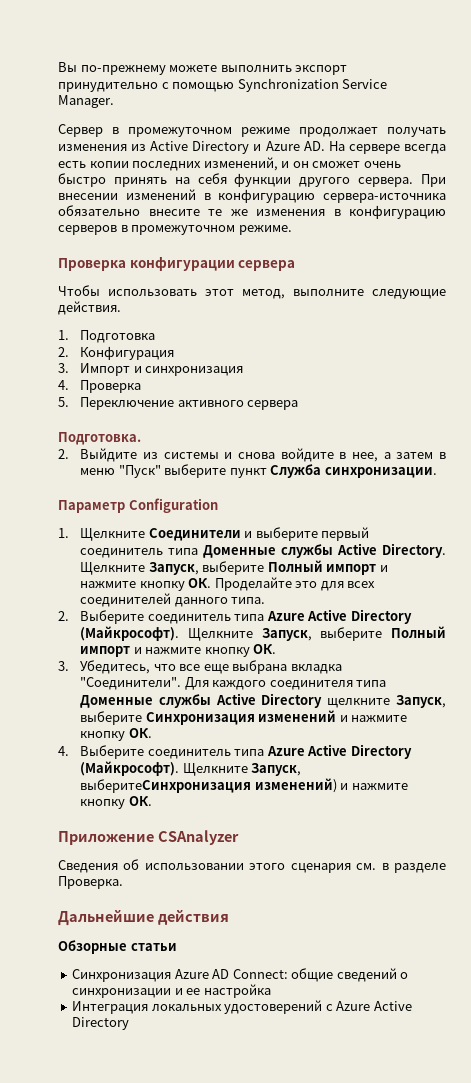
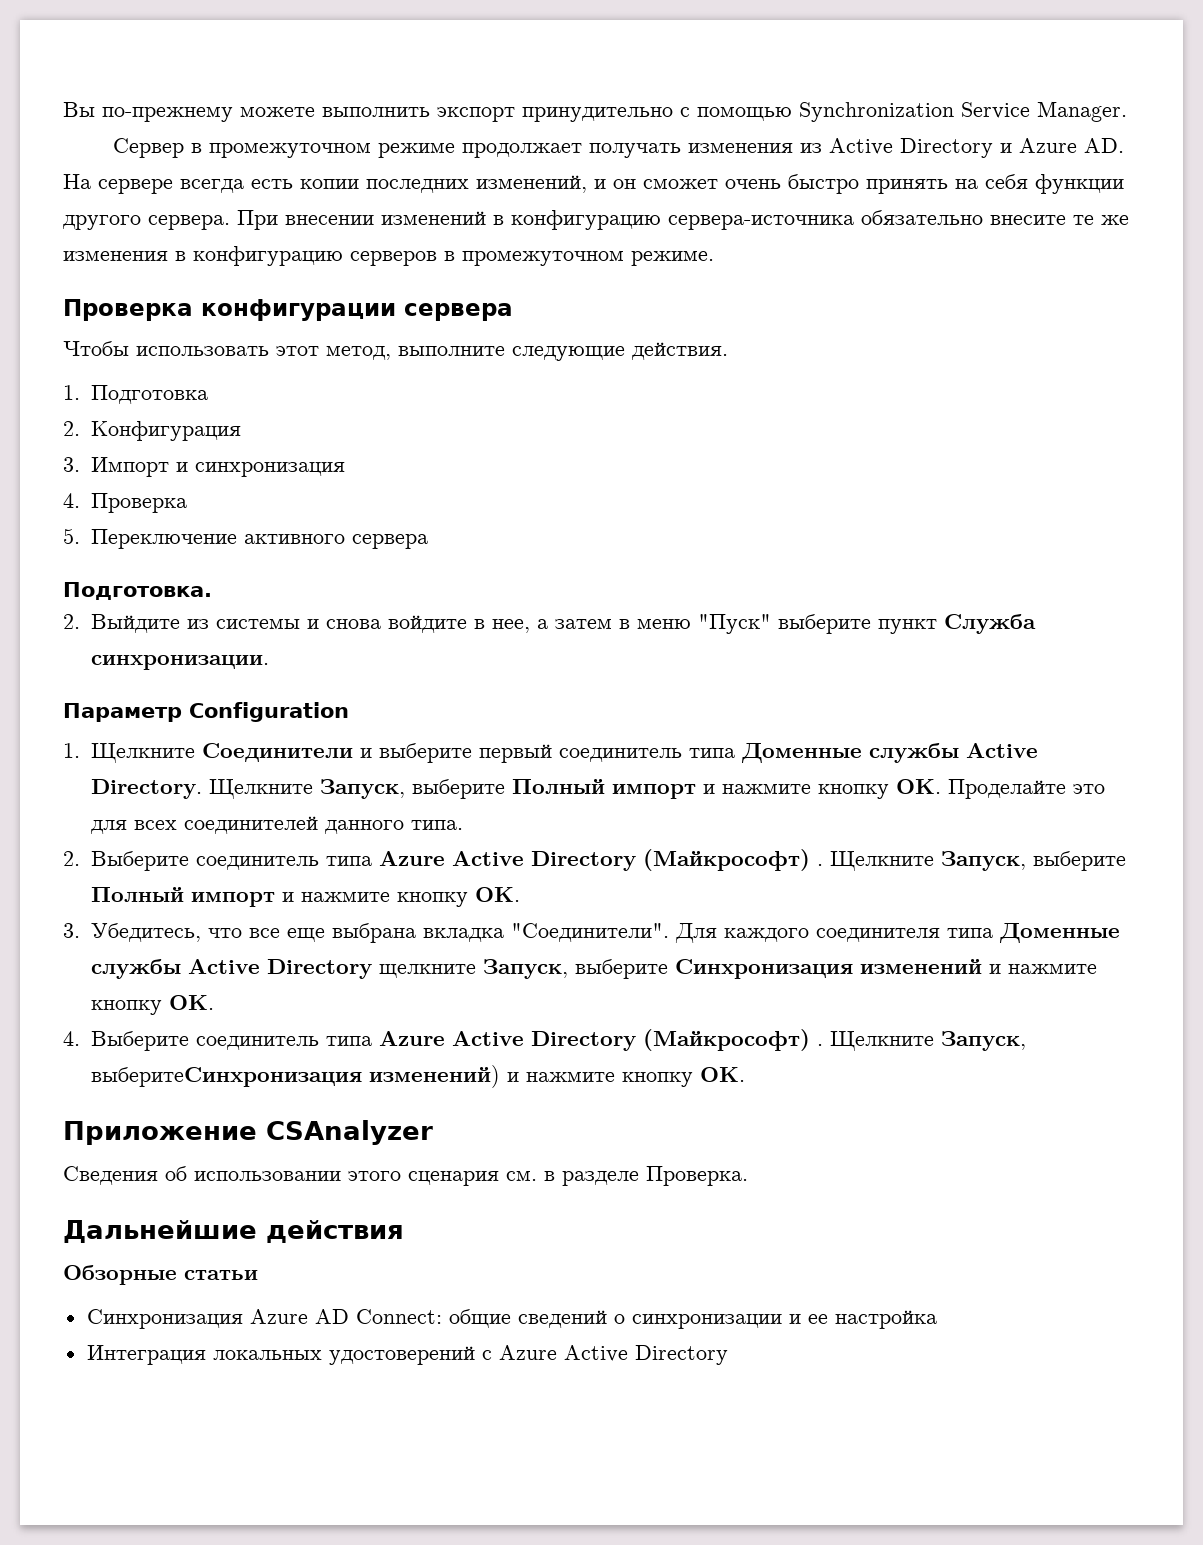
[80,626,180,641] (Майкрософт). -> [642,849,823,871] (Майкрософт) .
[80,761,180,776] (Майкрософт). -> [642,1029,823,1051] (Майкрософт) .

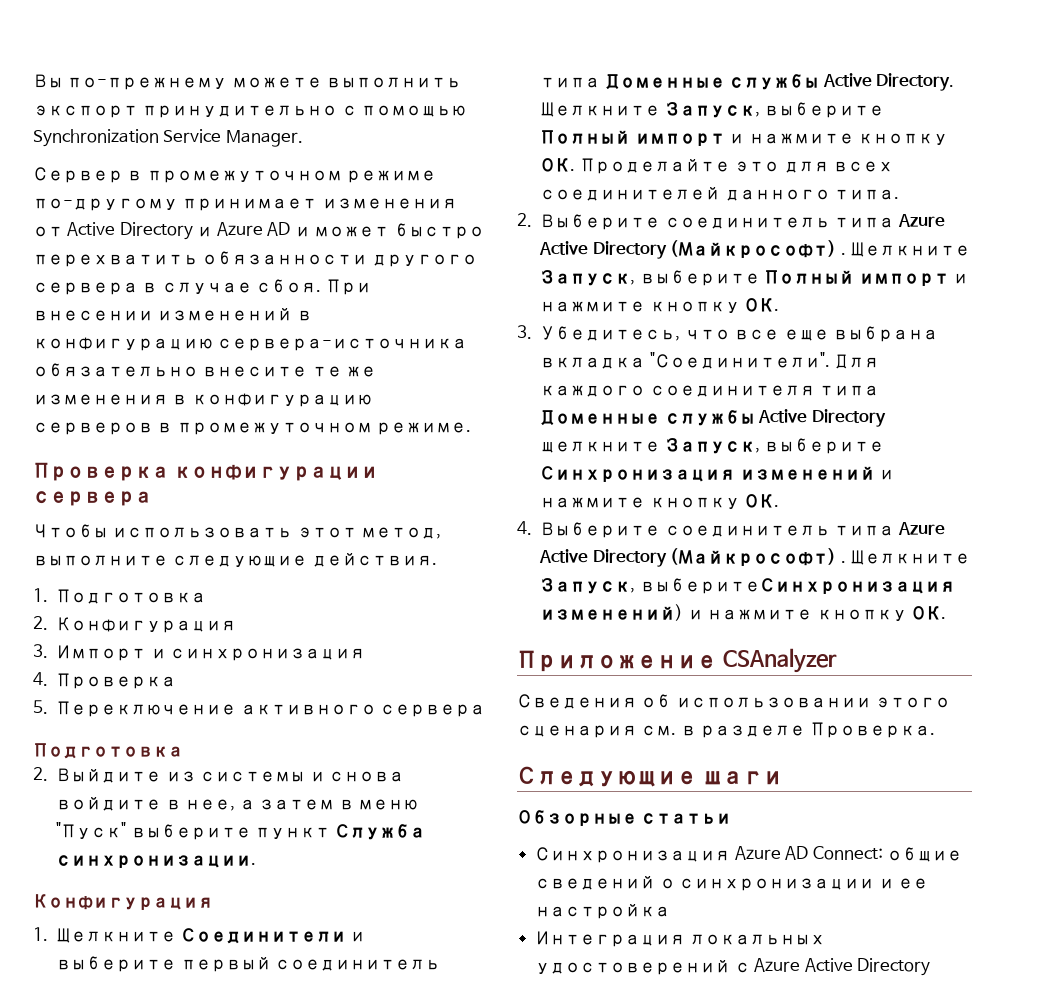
[462,138,1125,158] [63,174,1124,194] [63,215,230,230] продолжает получать изменения из Active Directory и Azure AD. На сервере всегда есть копии последних изменений, и он сможет очень быстро принять на себя функции другого сервера. -> [33,198,457,211] [33,222,484,240] [33,251,477,267] [33,279,322,295] по-другому принимает изменения от Active Directory и Azure AD и может быстро перехватить обязанности другого сервера в случае сбоя.
[63,582,212,600] Подготовка. -> [33,743,183,759] Подготовка
[63,702,349,722] Параметр Configuration -> [33,894,213,910] Конфигурация
[63,1220,404,1243] Дальнейшие действия -> [517,766,783,787] Следующие шаги

